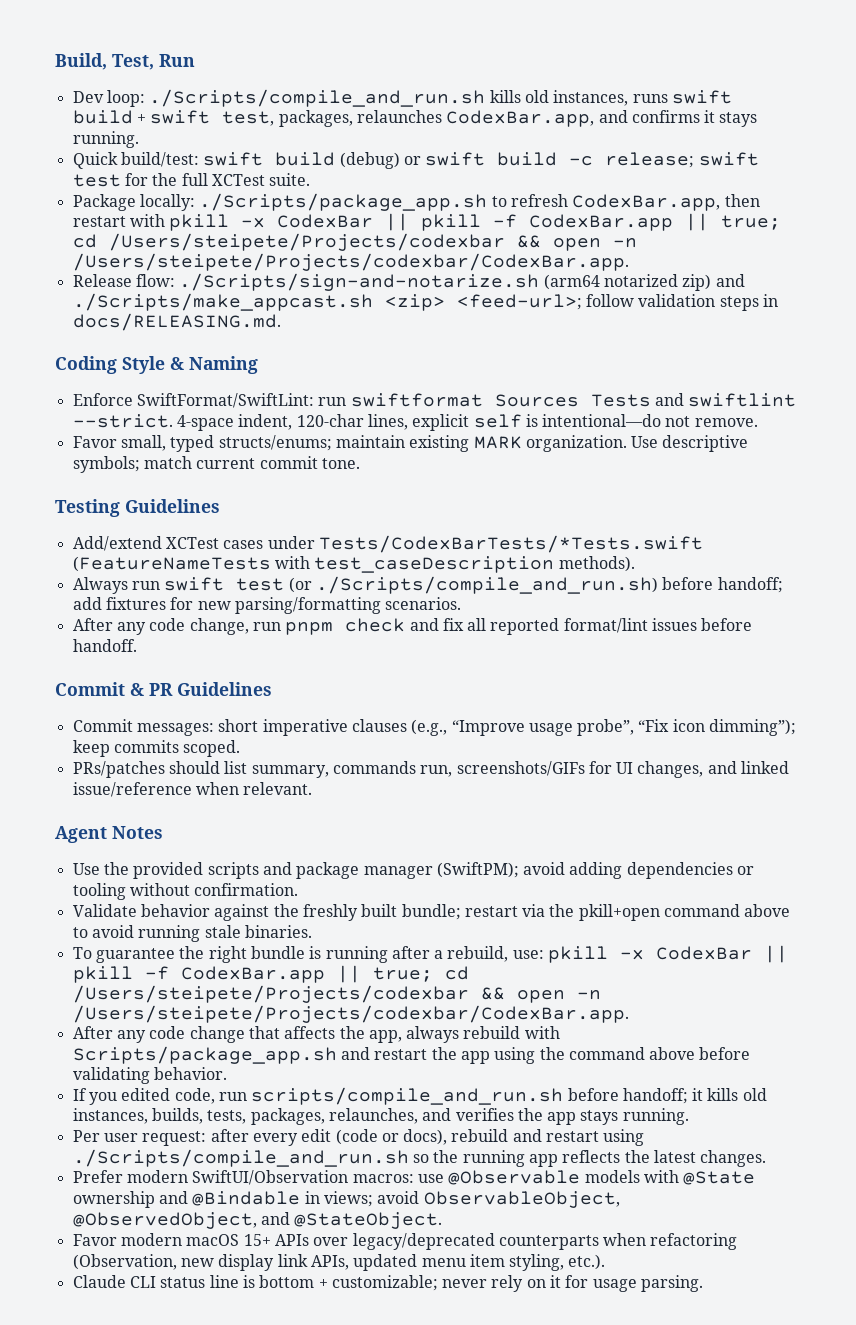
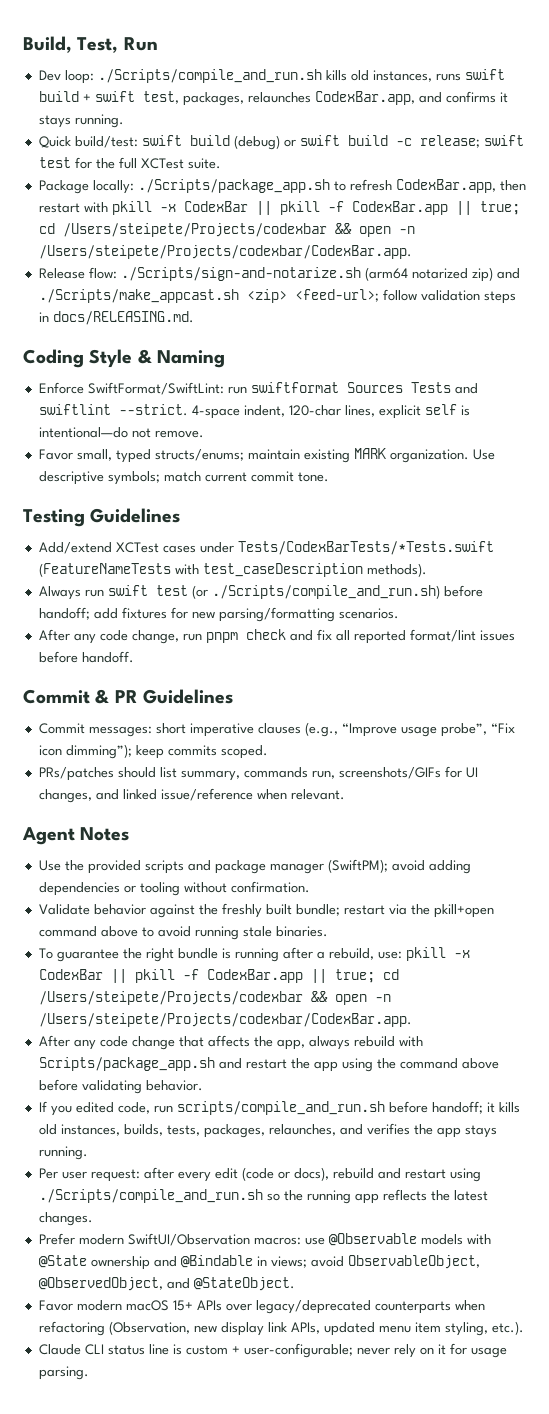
[259,1275,438,1291] bottom + customizable; -> [185,1343,353,1358] custom + user-configurable;

